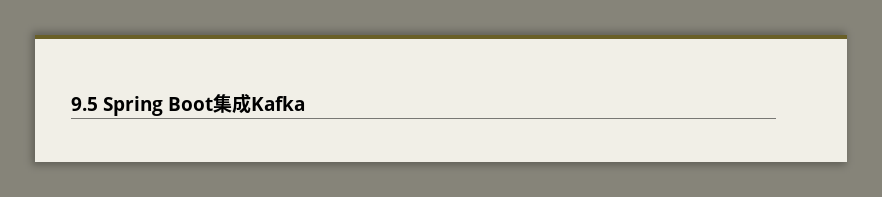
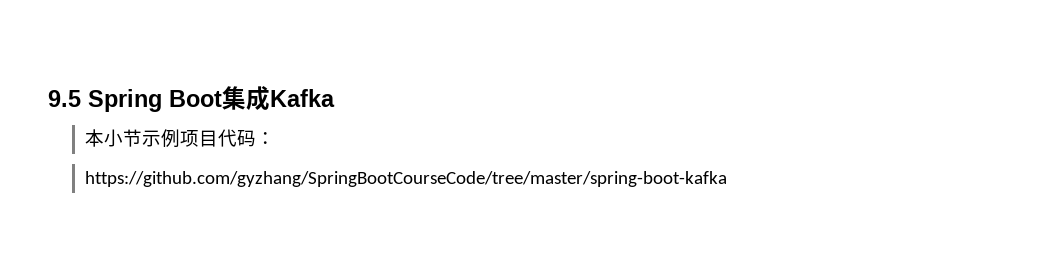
(306, 103) none -> [84,129,275,148] [84,171,727,187] // 本小节示例项目代码： // https://github.com/gyzhang/SpringBootCourseCode/tree/master/spring-boot-kafka

